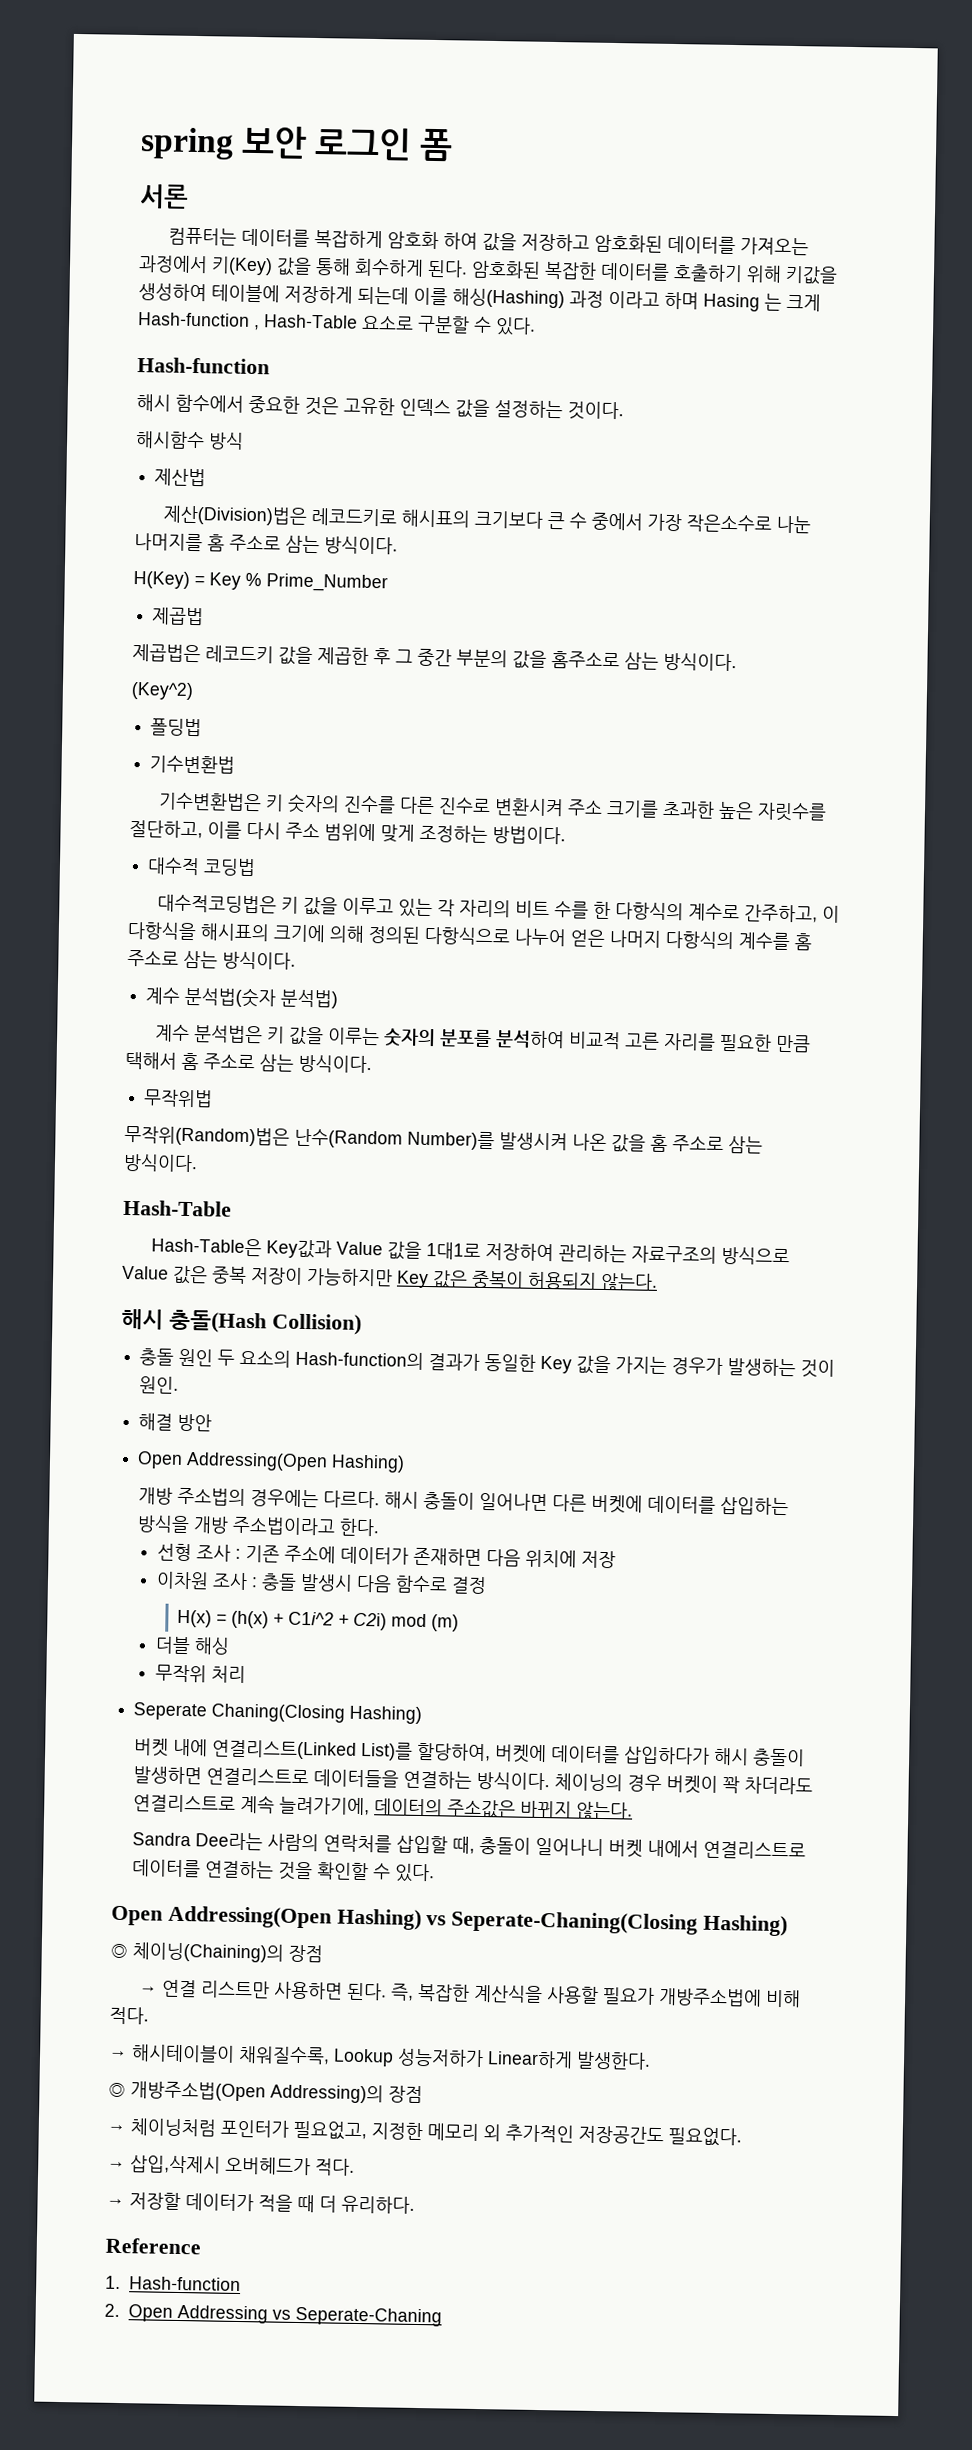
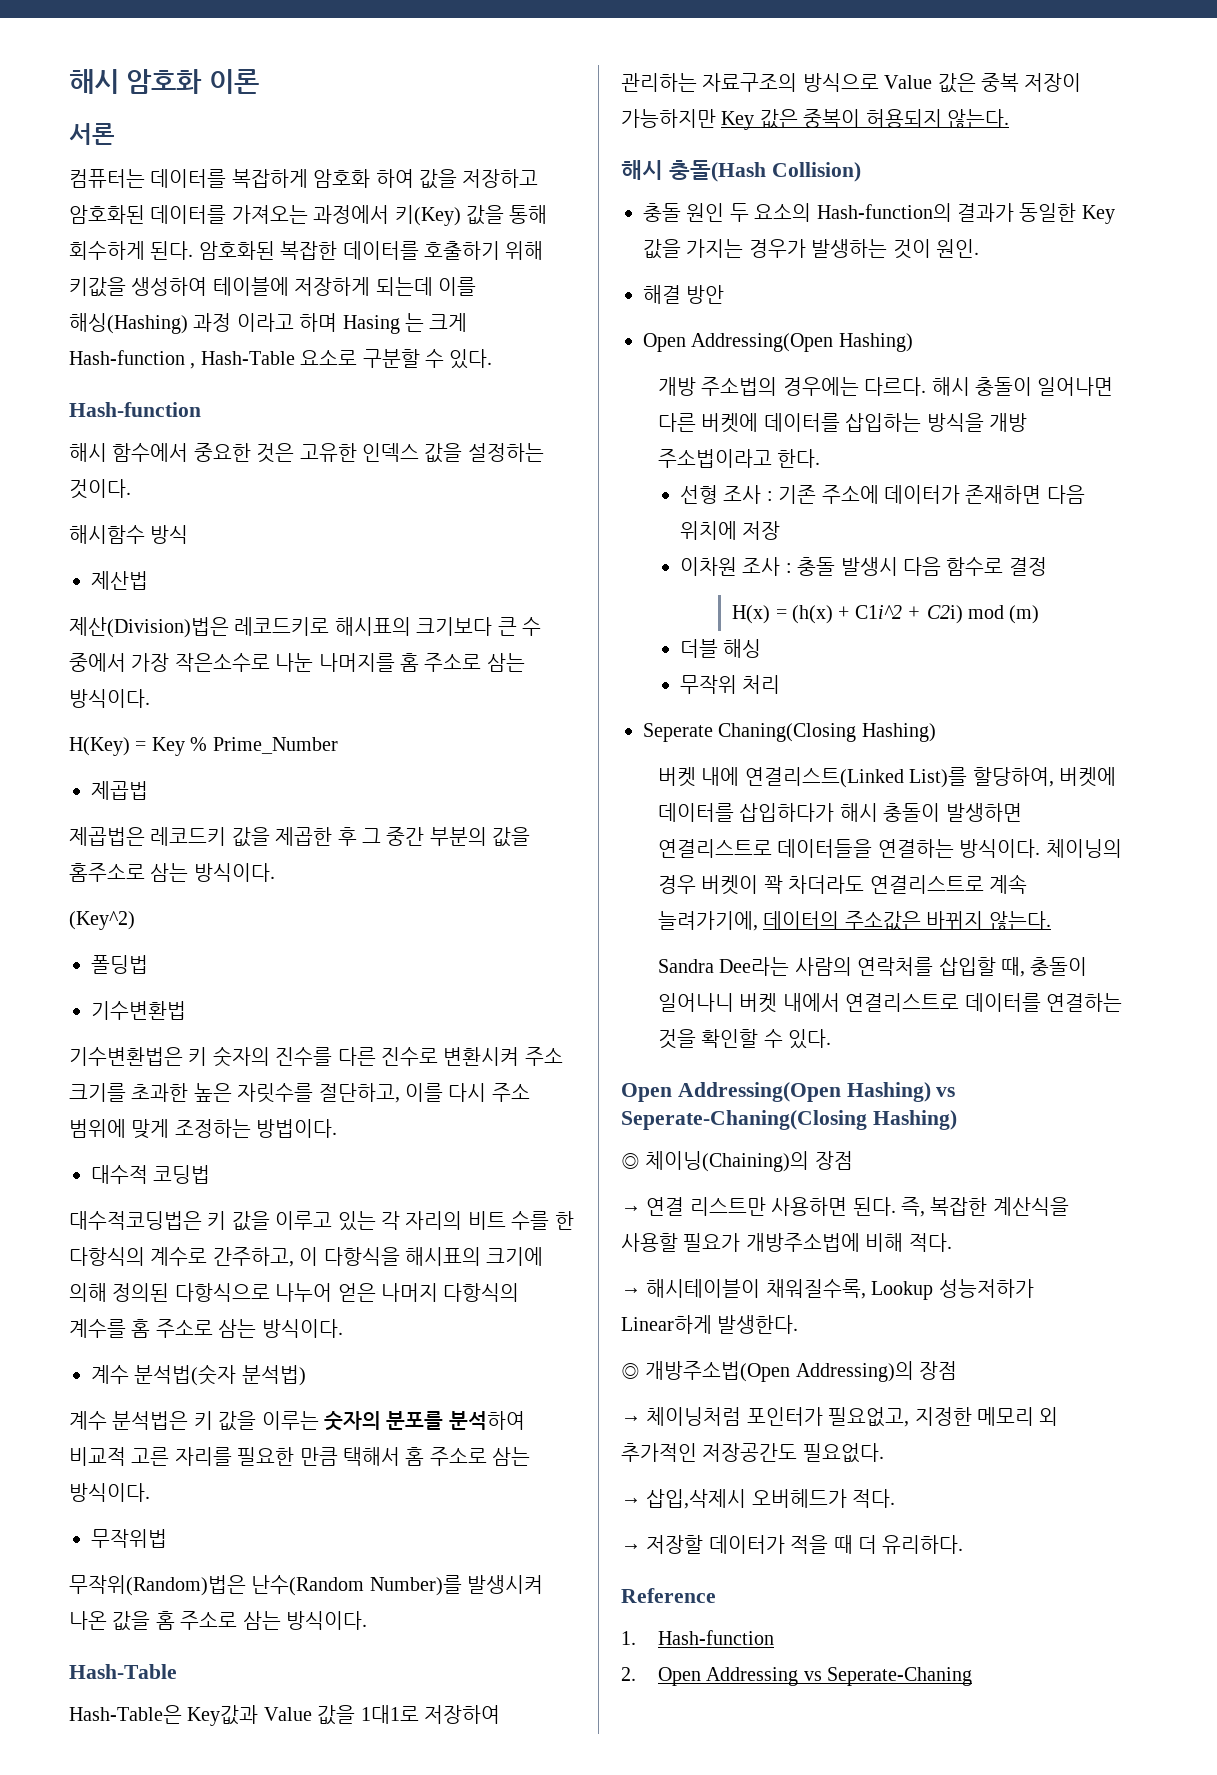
[140,125,454,162] spring 보안 로그인 폼 -> [69,69,259,94] 해시 암호화 이론

